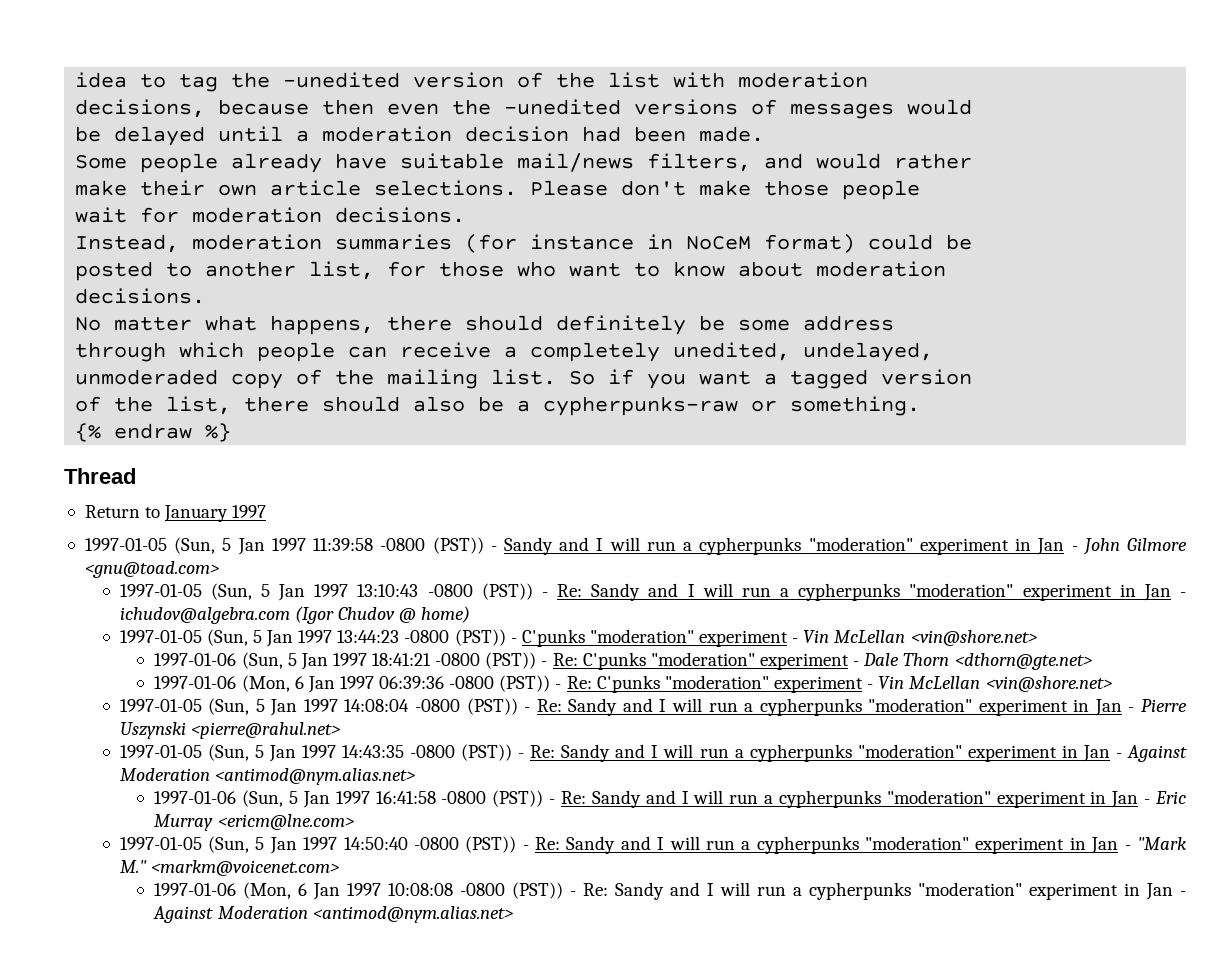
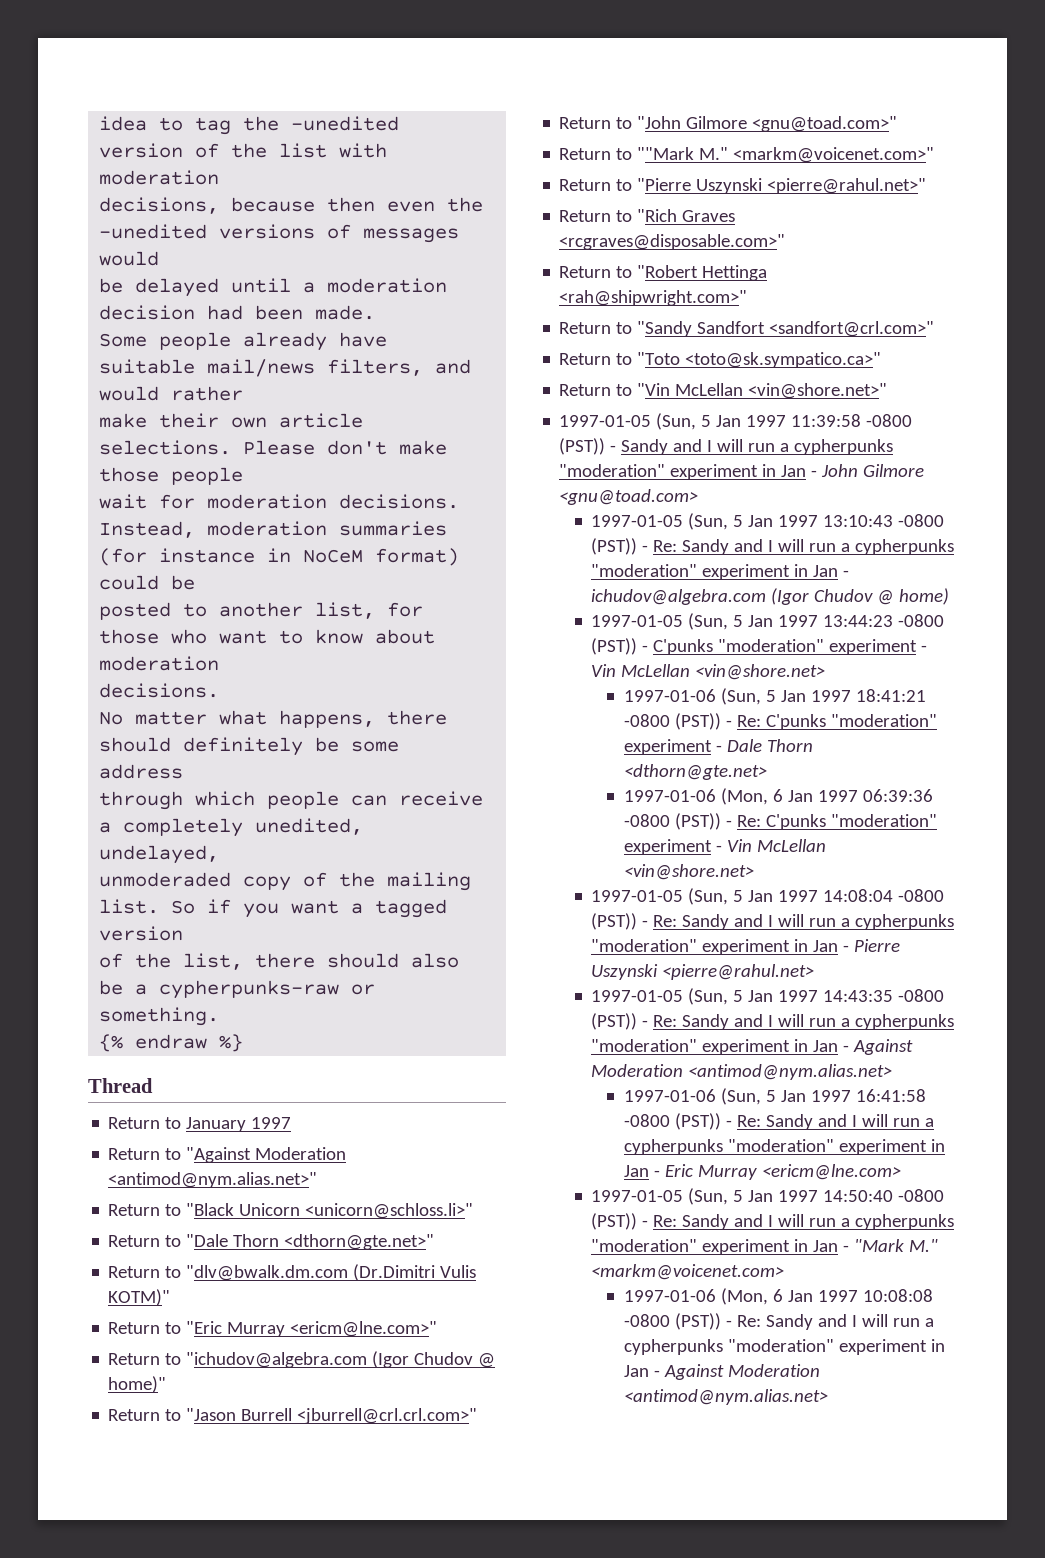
(267, 511) none -> [108,1147,347,1163] [108,1172,318,1188] [108,1203,474,1219] [108,1234,435,1250] [108,1264,477,1281] [108,1289,171,1306] [108,1321,438,1337] [108,1351,496,1368] [108,1376,167,1393] [108,1408,478,1424] [559,116,898,132] [559,147,935,163] [559,178,927,194] [559,209,736,222] [559,234,786,250] [559,265,768,281] [559,290,748,306] [559,321,935,337] [559,352,882,368] [559,383,888,399] // Return to "Against Moderation <antimod@nym.alias.net>" // Return to "Black Unicorn <unicorn@schloss.li>" // Return to "Dale Thorn <dthorn@gte.net>" // Return to "dlv@bwalk.dm.com (Dr.Dimitri Vulis KOTM)" // Return to "Eric Murray <ericm@lne.com>" // Return to "ichudov@algebra.com (Igor Chudov @ home)" // Return to "Jason Burrell <jburrell@crl.crl.com>" // Return to "John Gilmore <gnu@toad.com>" // Return to ""Mark M." <markm@voicenet.com>" // Return to "Pierre Uszynski <pierre@rahul.net>" // Return to "Rich Graves <rcgraves@disposable.com>" // Return to "Robert Hettinga <rah@shipwright.com>" // Return to "Sandy Sandfort <sandfort@crl.com>" // Return to "Toto <toto@sk.sympatico.ca>" // Return to "Vin McLellan <vin@shore.net>"

